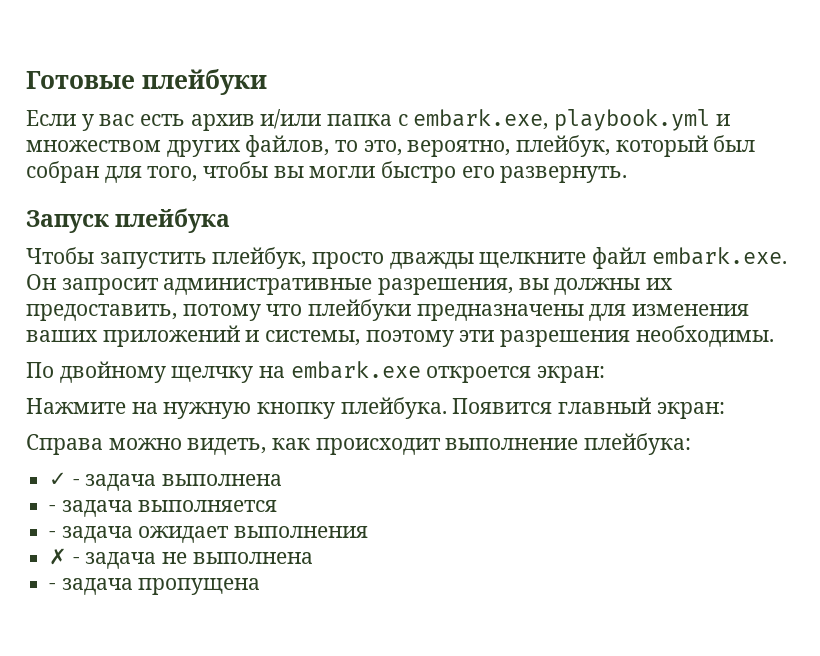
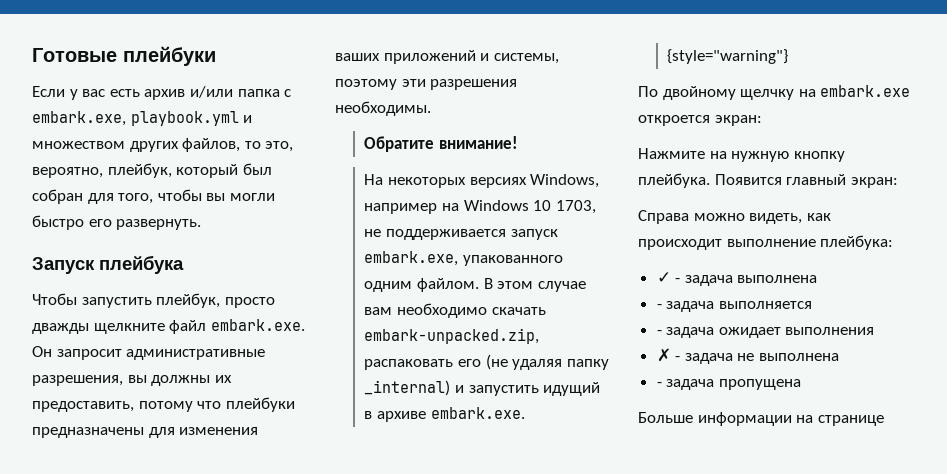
(774, 336) none -> [364,136,519,152] [364,174,600,188] [364,200,596,214] [364,229,558,240] [364,251,564,266] [364,278,586,292] [364,303,546,318] [364,328,540,344] [364,354,609,370] [364,380,601,396] [364,407,525,422] [667,49,789,64] // Обратите внимание! // На некоторых версиях Windows, например на Windows 10 1703, не поддерживается запуск embark.exe, упакованного одним файлом. В этом случае вам необходимо скачать embark-unpacked.zip, распаковать его (не удаляя папку _internal) и запустить идущий в архиве embark.exe. {style="warning"}
(261, 586) none -> [638,412,884,426] // Больше информации на странице

